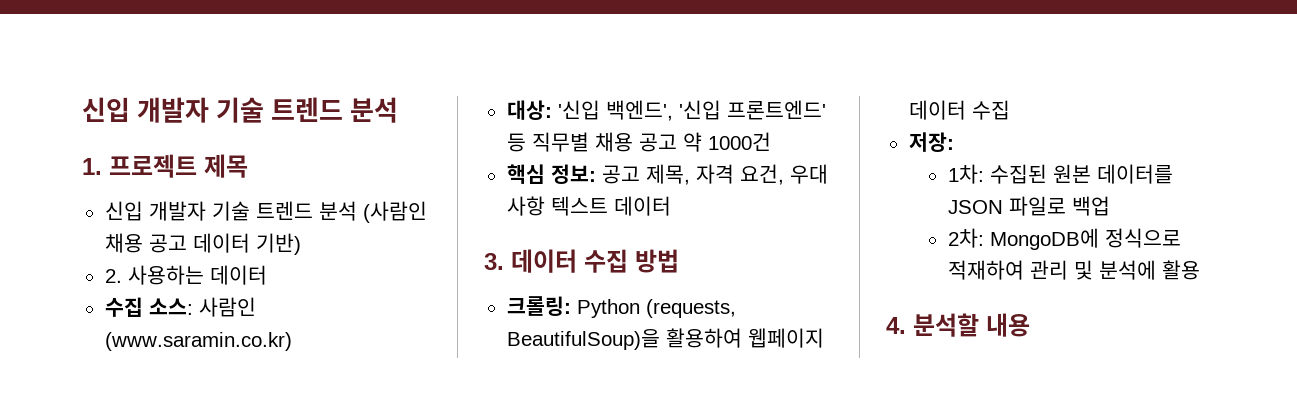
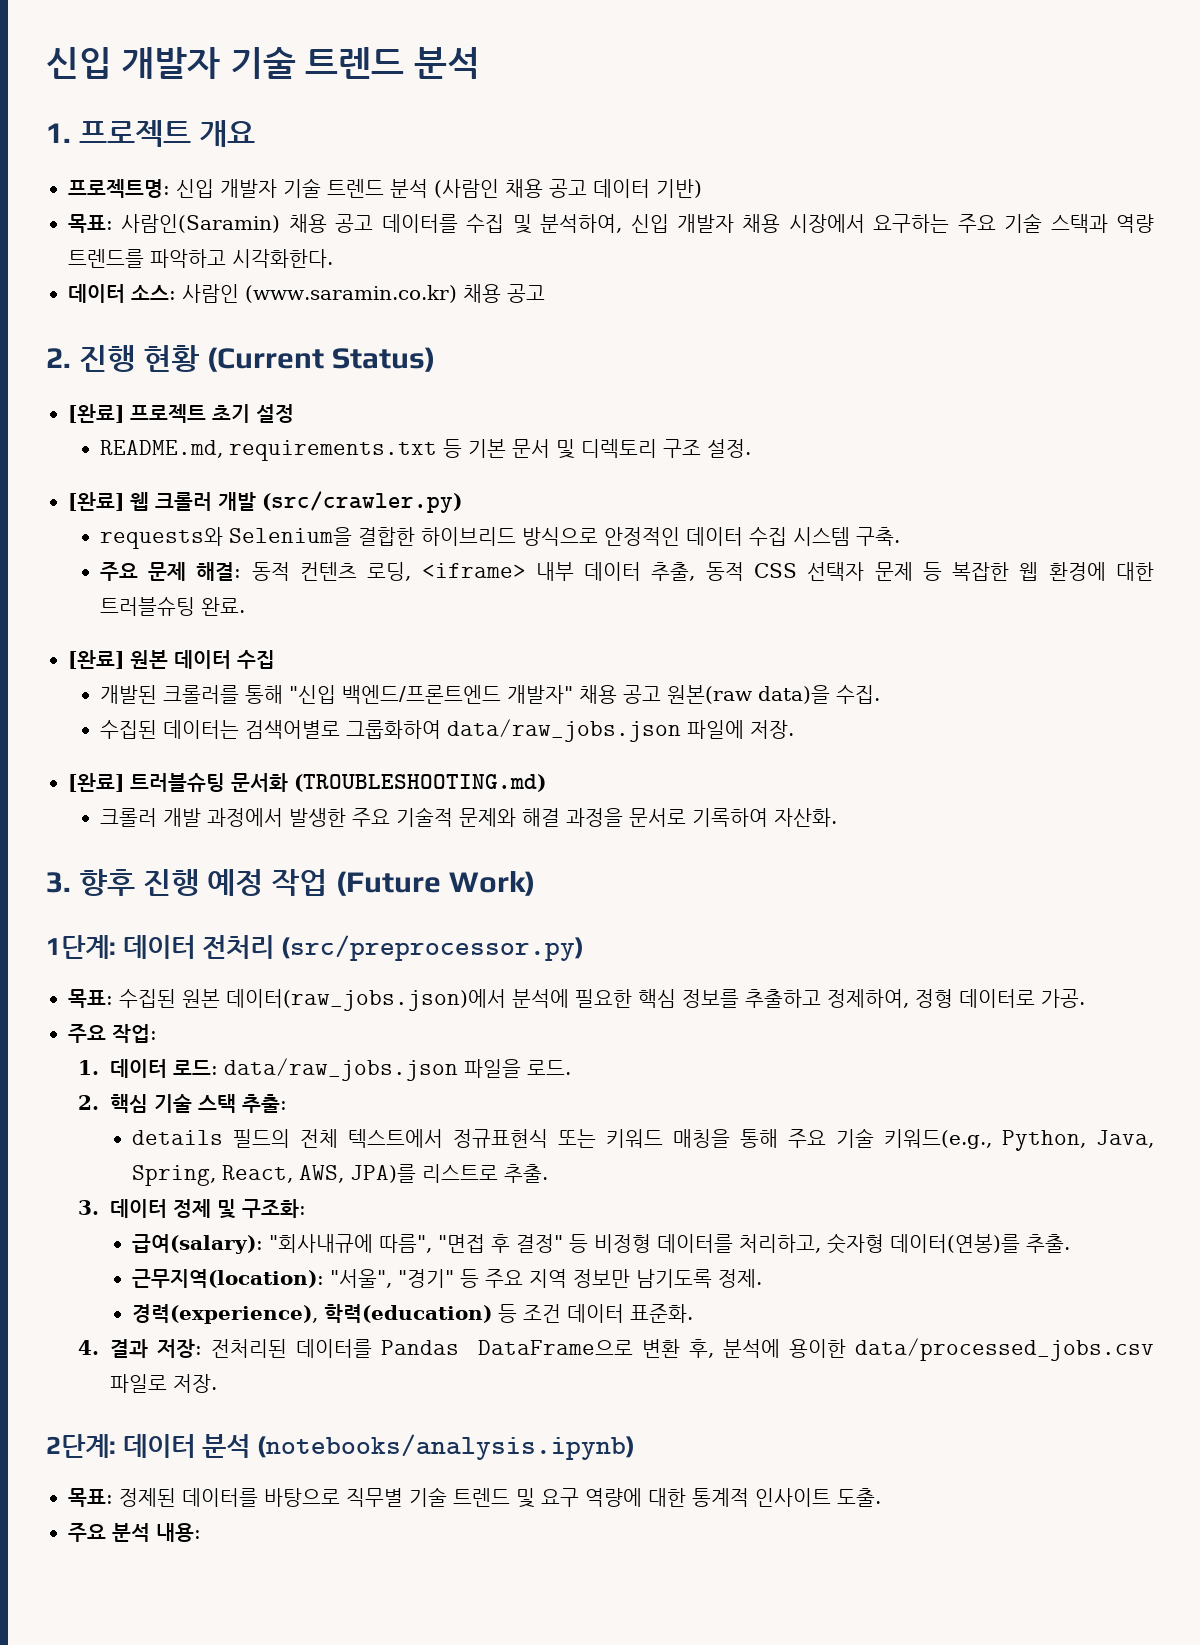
[204,154,248,178] 제목 // -> [199,120,256,147] [68,179,170,198] 개요 // 프로젝트명:
[104,265,267,285] [104,297,143,317] 2. 사용하는 데이터 // 수집 -> [68,213,1154,234] [68,249,333,268] [68,284,125,303] 목표: 사람인(Saramin) 채용 공고 데이터를 수집 및 분석하여, 신입 개발자 채용 시장에서 요구하는 주요 기술 스택과 역량 트렌드를 파악하고 시각화한다. // 데이터
[506,100,826,121] [506,132,771,152] [506,164,828,185] [506,196,671,216] [484,249,679,273] [506,296,736,318] [506,328,824,350] [908,100,1010,120] [908,132,954,152] [947,164,1173,184] [947,196,1110,216] [947,228,1181,250] [947,260,1200,280] [886,313,1030,337] // 대상: '신입 백엔드', '신입 프론트엔드' 등 직무별 채용 공고 약 1000건 // 핵심 정보: 공고 제목, 자격 요건, 우대 사항 텍스트 데이터 // 3. 데이터 수집 방법 // 크롤링: Python (requests, BeautifulSoup)을 활용하여 웹페이지 데이터 수집 // 저장: // 1차: 수집된 원본 데이터를 JSON 파일로 백업 // 2차: MongoDB에 정식으로 적재하여 관리 및 분석에 활용 // 4. 분석할 내용 -> [462,284,545,303] [46,345,436,372] [68,404,294,423] [99,439,751,461] [68,491,462,513] [99,527,900,549] [99,562,1154,581] [99,597,245,616] [68,650,275,669] [99,685,880,704] [99,719,794,742] [68,773,546,792] [99,807,837,827] [46,869,535,896] [46,935,585,961] [68,989,1085,1011] [68,1024,157,1043] [77,1058,571,1081] [77,1094,287,1113] [131,1128,1154,1151] [131,1164,548,1186] [77,1199,306,1219] [131,1233,1070,1254] [131,1269,762,1288] [131,1304,693,1324] [77,1338,1154,1361] [109,1374,217,1393] [46,1434,636,1460] [68,1487,881,1508] [68,1523,201,1542] 채용 공고 // 2. 진행 현황 (Current Status) // [완료] 프로젝트 초기 설정 // README.md, requirements.txt 등 기본 문서 및 디렉토리 구조 설정. // [완료] 웹 크롤러 개발 (src/crawler.py) // requests와 Selenium을 결합한 하이브리드 방식으로 안정적인 데이터 수집 시스템 구축. // 주요 문제 해결: 동적 컨텐츠 로딩, <iframe> 내부 데이터 추출, 동적 CSS 선택자 문제 등 복잡한 웹 환경에 대한 트러블슈팅 완료. // [완료] 원본 데이터 수집 // 개발된 크롤러를 통해 "신입 백엔드/프론트엔드 개발자" 채용 공고 원본(raw data)을 수집. // 수집된 데이터는 검색어별로 그룹화하여 data/raw_jobs.json 파일에 저장. // [완료] 트러블슈팅 문서화 (TROUBLESHOOTING.md) // 크롤러 개발 과정에서 발생한 주요 기술적 문제와 해결 과정을 문서로 기록하여 자산화. // 3. 향후 진행 예정 작업 (Future Work) // 1단계: 데이터 전처리 (src/preprocessor.py) // 목표: 수집된 원본 데이터(raw_jobs.json)에서 분석에 필요한 핵심 정보를 추출하고 정제하여, 정형 데이터로 가공. // 주요 작업: // 1. 데이터 로드: data/raw_jobs.json 파일을 로드. // 2. 핵심 기술 스택 추출: // details 필드의 전체 텍스트에서 정규표현식 또는 키워드 매칭을 통해 주요 기술 키워드(e.g., Python, Java, Spring, React, AWS, JPA)를 리스트로 추출. // 3. 데이터 정제 및 구조화: // 급여(salary): "회사내규에 따름", "면접 후 결정" 등 비정형 데이터를 처리하고, 숫자형 데이터(연봉)를 추출. // 근무지역(location): "서울", "경기" 등 주요 지역 정보만 남기도록 정제. // 경력(experience), 학력(education) 등 조건 데이터 표준화. // 4. 결과 저장: 전처리된 데이터를 Pandas DataFrame으로 변환 후, 분석에 용이한 data/processed_jobs.csv 파일로 저장. // 2단계: 데이터 분석 (notebooks/analysis.ipynb) // 목표: 정제된 데이터를 바탕으로 직무별 기술 트렌드 및 요구 역량에 대한 통계적 인사이트 도출. // 주요 분석 내용:

